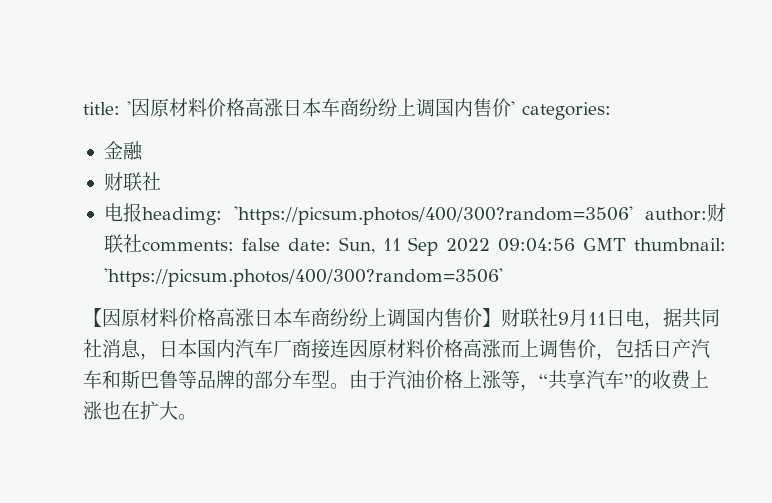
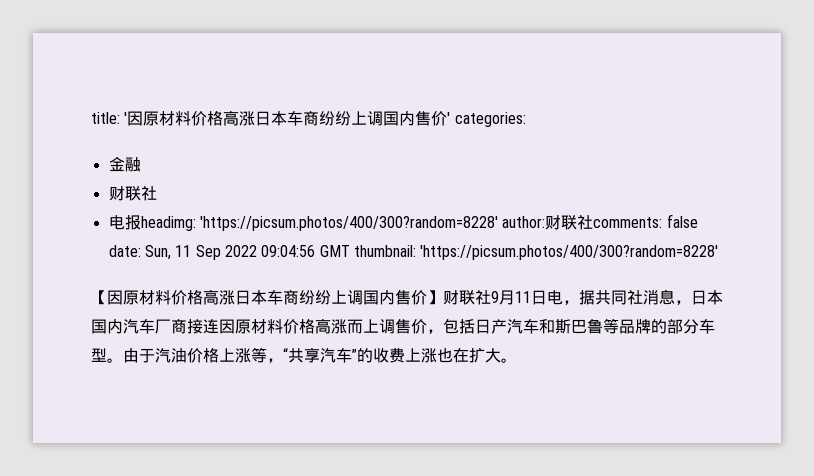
[233,206,633,225] 'https://picsum.photos/400/300?random=3506' -> [199,216,498,231] 'https://picsum.photos/400/300?random=8228'
[103,268,503,287] 'https://picsum.photos/400/300?random=3506' -> [420,245,719,260] 'https://picsum.photos/400/300?random=8228'

